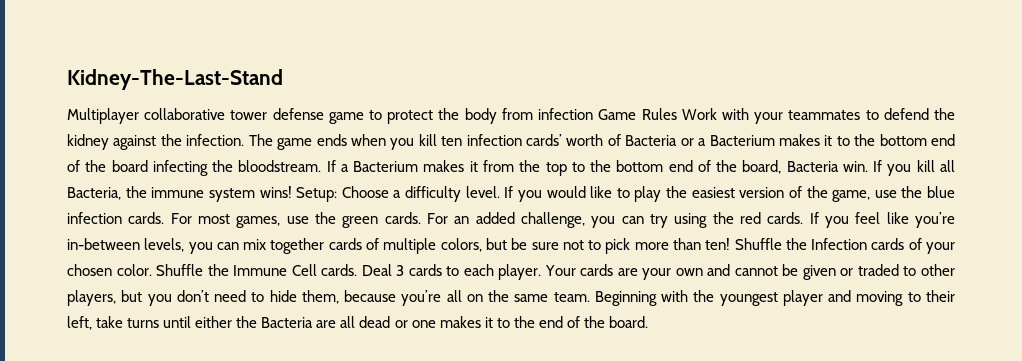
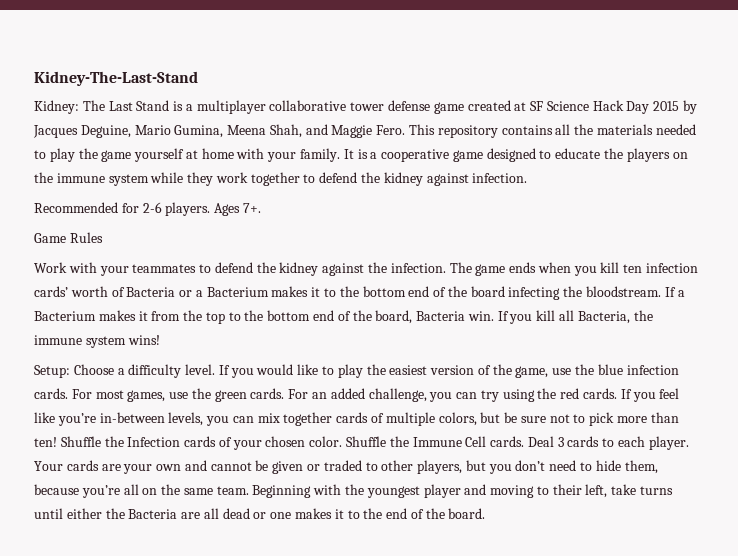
[67,108,594,124] Multiplayer collaborative tower defense game to protect the body from infection -> [34,100,698,114] [33,124,696,138] [34,148,688,162] [34,172,528,186] [34,202,261,216] Kidney: The Last Stand is a multiplayer collaborative tower defense game created at SF Science Hack Day 2015 by Jacques Deguine, Mario Gumina, Meena Shah, and Maggie Fero. This repository contains all the materials needed to play the game yourself at home with your family. It is a cooperative game designed to educate the players on the immune system while they work together to defend the kidney against infection. // Recommended for 2-6 players. Ages 7+. //
(677, 114) none -> (103, 237) //
(292, 192) none -> (160, 340) //

